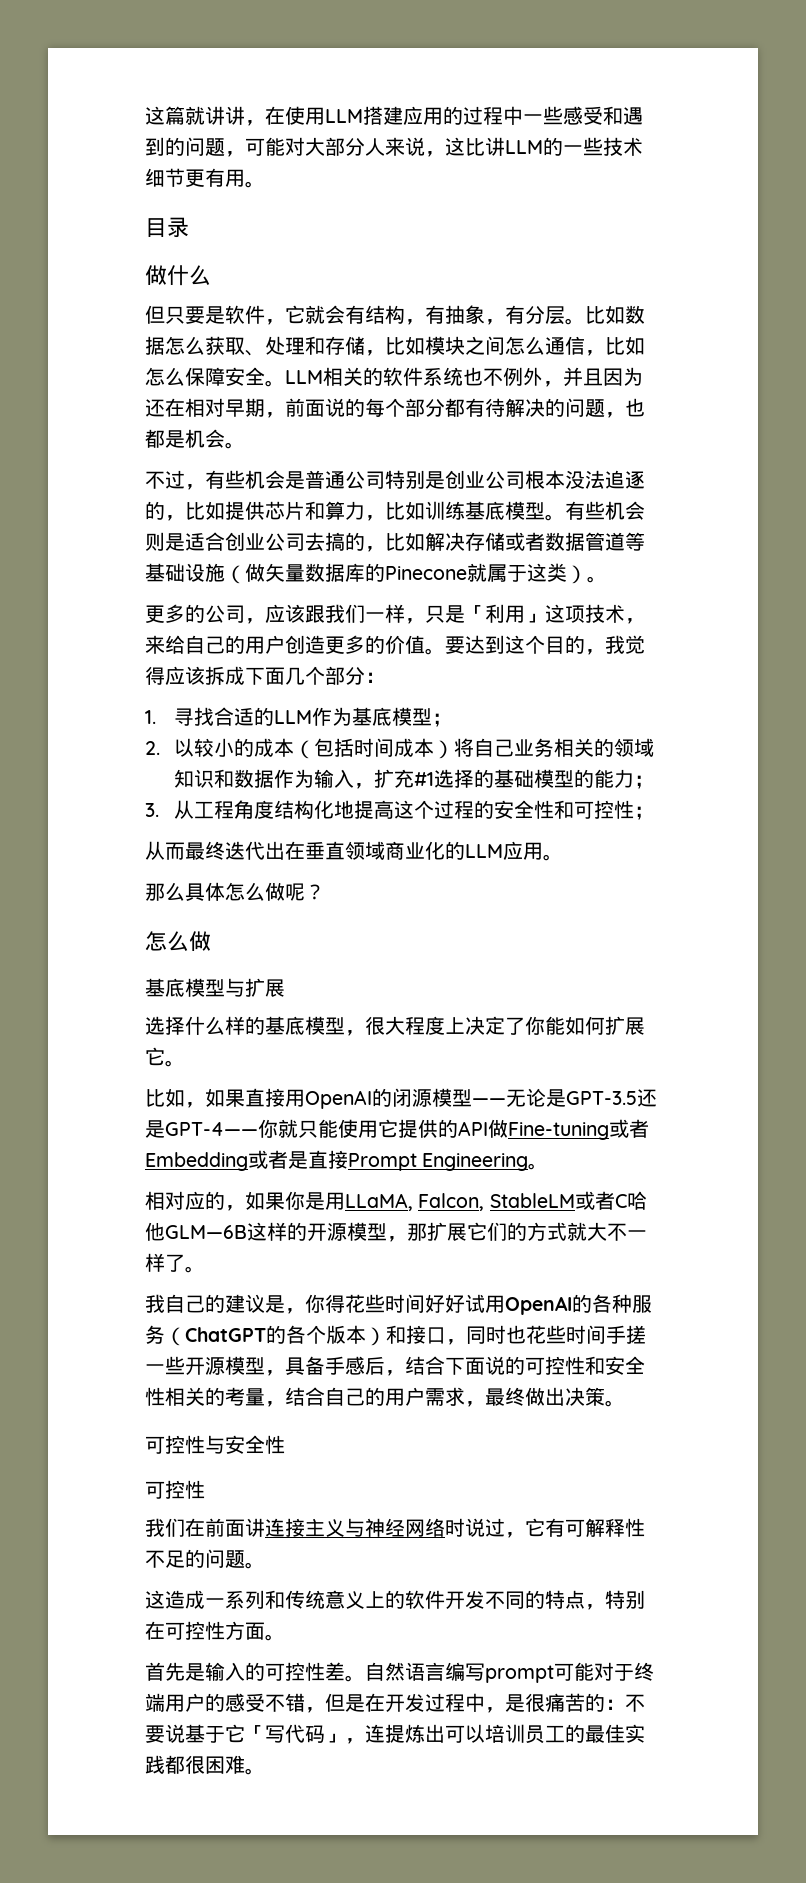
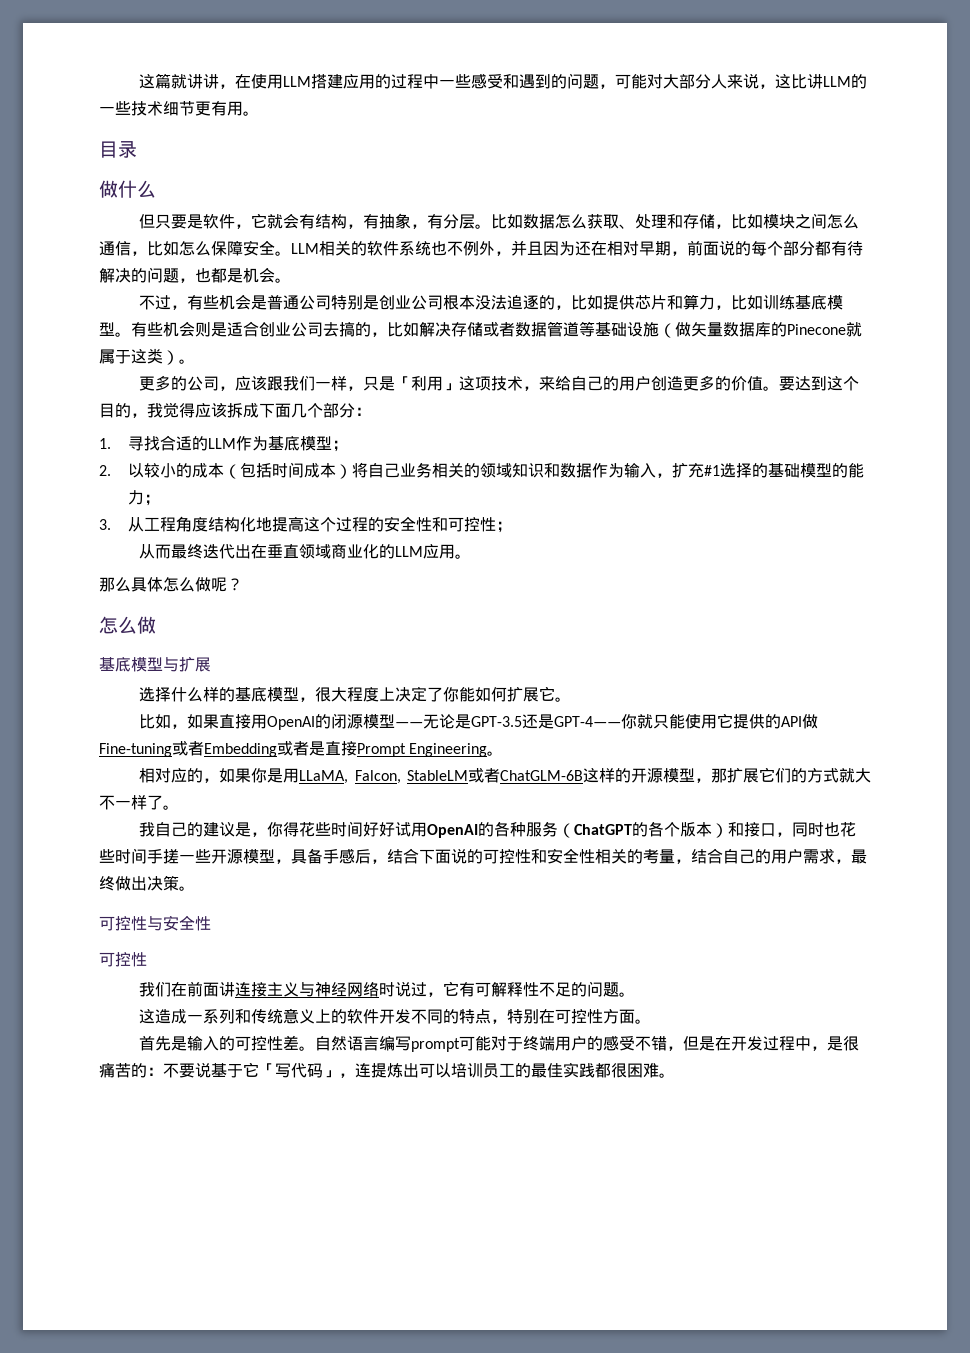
[614,1191,647,1210] [145,1222,247,1241] C哈他GLM—6B -> [500,770,583,781] ChatGLM-6B

